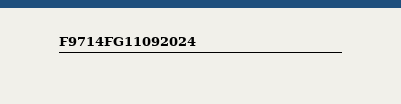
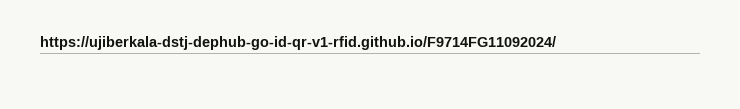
[59,37,196,46] F9714FG11092024 -> [40,36,556,50] https://ujiberkala-dstj-dephub-go-id-qr-v1-rfid.github.io/F9714FG11092024/

